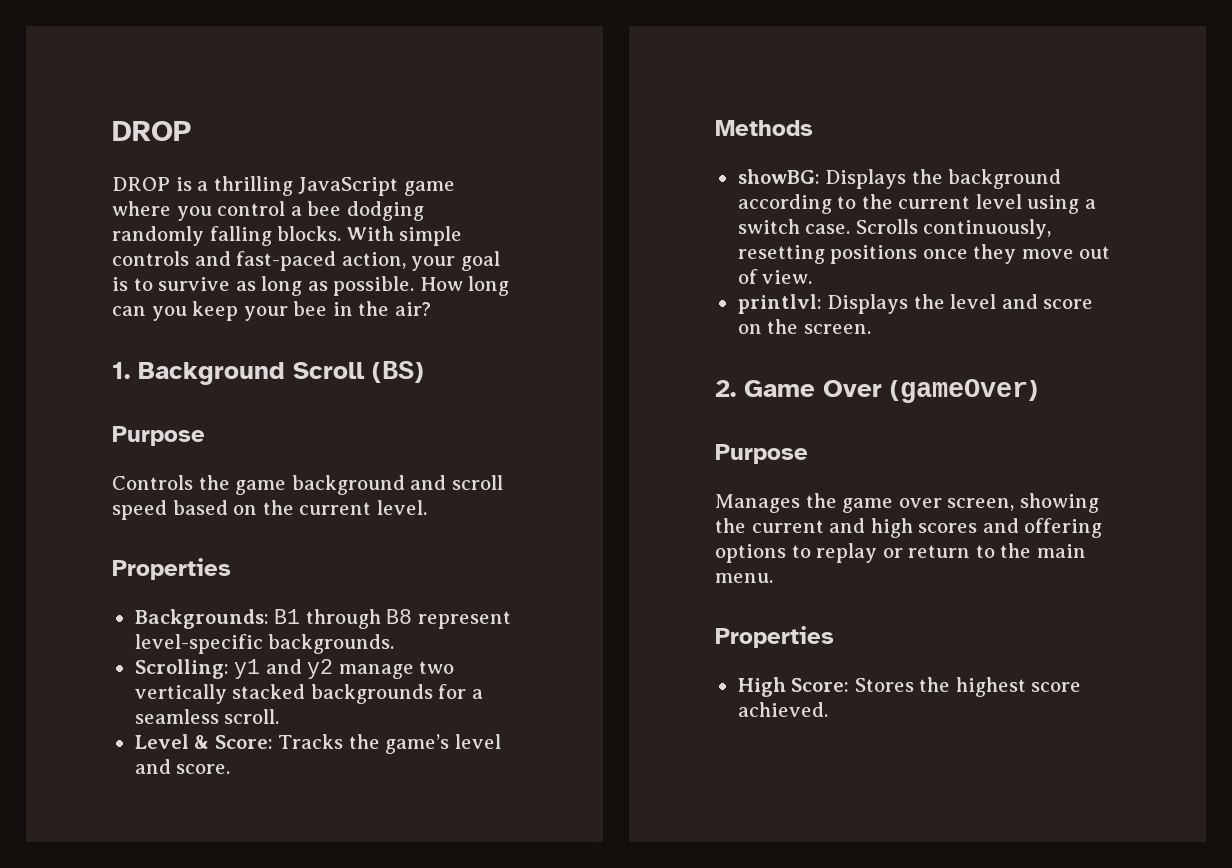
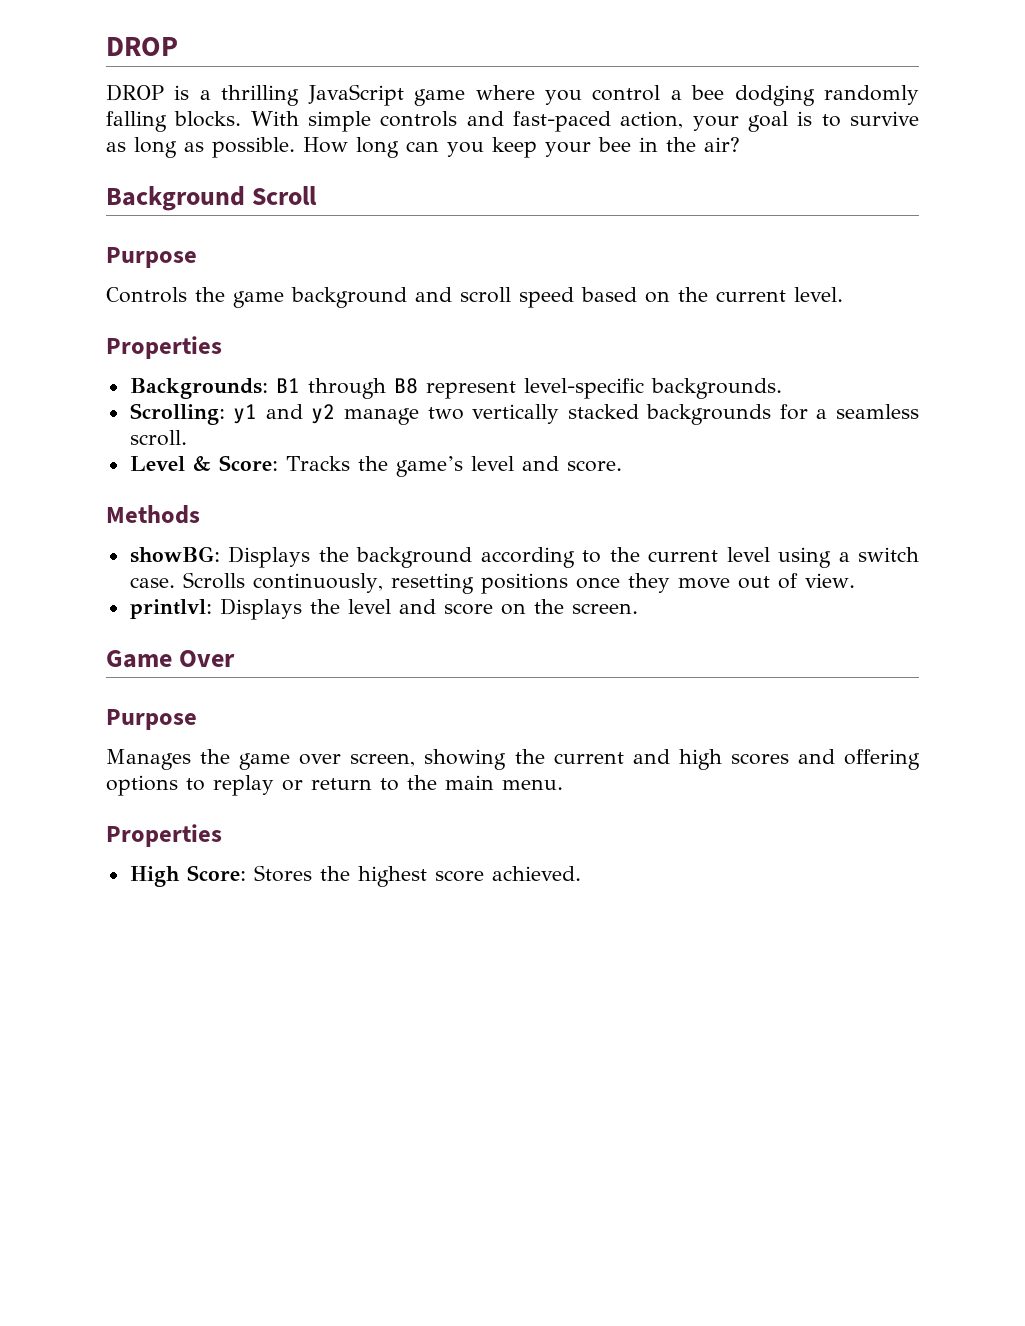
[112,362,130,379] 1. -> (740, 144) none
[372,361,424,383] (BS) -> (318, 195) none
[715,380,736,397] 2. -> (638, 608) none
[890,379,1038,403] (gameOver) -> (236, 658) none

